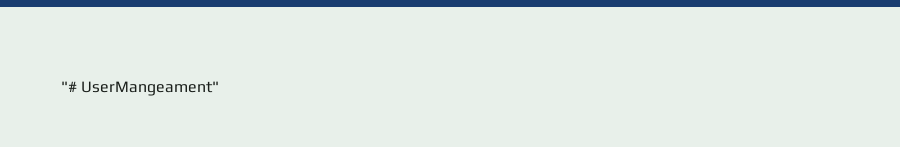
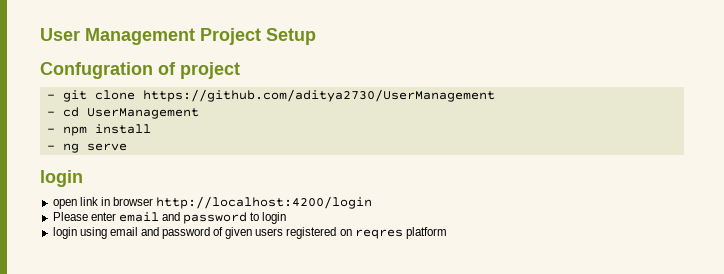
[61,81,220,96] "# UserMangeament" -> [40,28,316,45] [40,62,240,79] [46,89,495,102] [46,107,199,119] [46,124,151,136] [46,143,127,153] [40,170,83,187] [52,196,373,209] [52,212,287,224] [52,227,447,239] User Management Project Setup // Confugration of project // - git clone https://github.com/aditya2730/UserManagement // - cd UserManagement // - npm install // - ng serve // login // open link in browser http://localhost:4200/login // Please enter email and password to login // login using email and password of given users registered on reqres platform

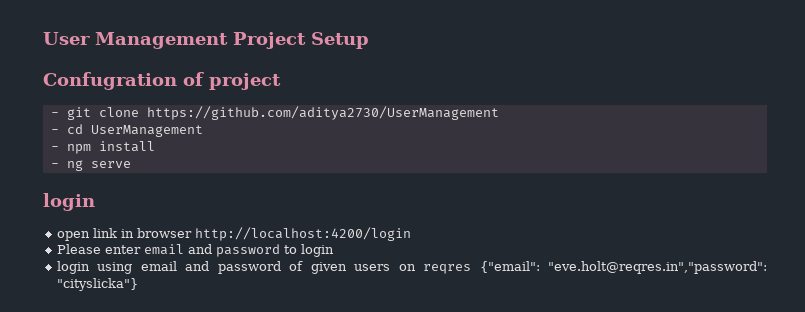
[286,227,337,239] registered -> (391, 267) none
[405,227,447,239] platform -> [479,261,768,274] [56,278,138,291] {"email": "eve.holt@reqres.in","password": "cityslicka"}

